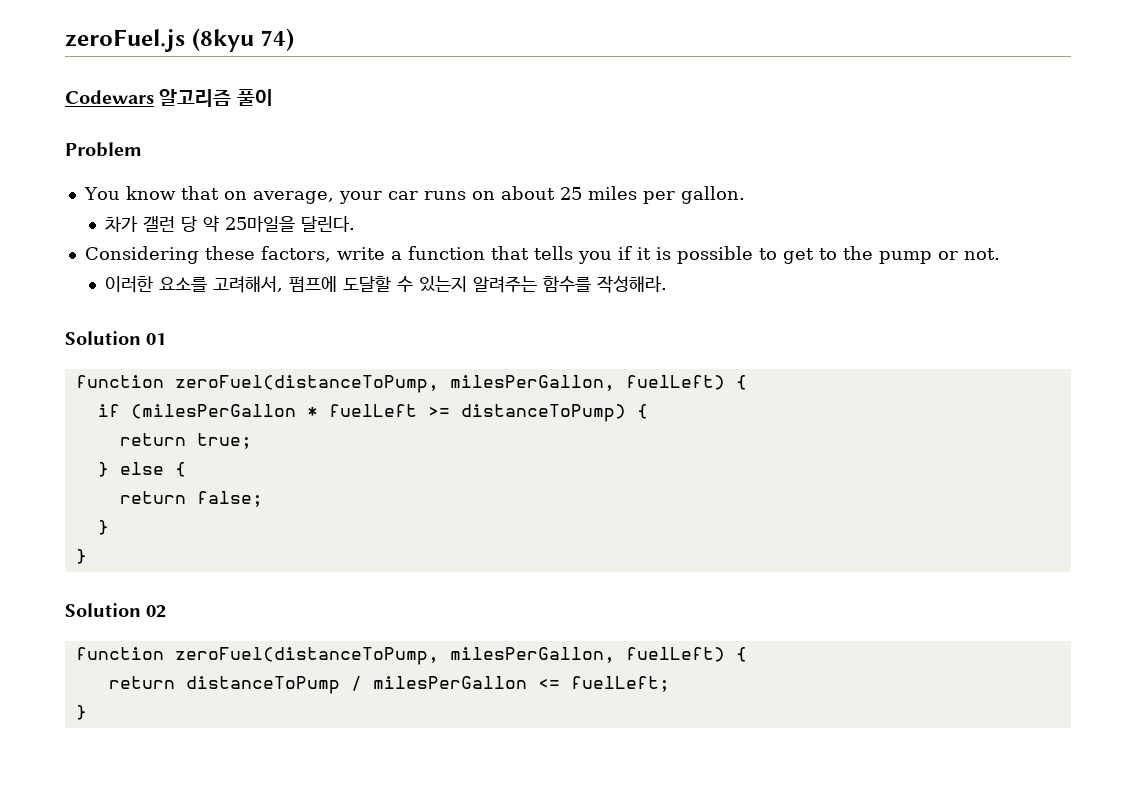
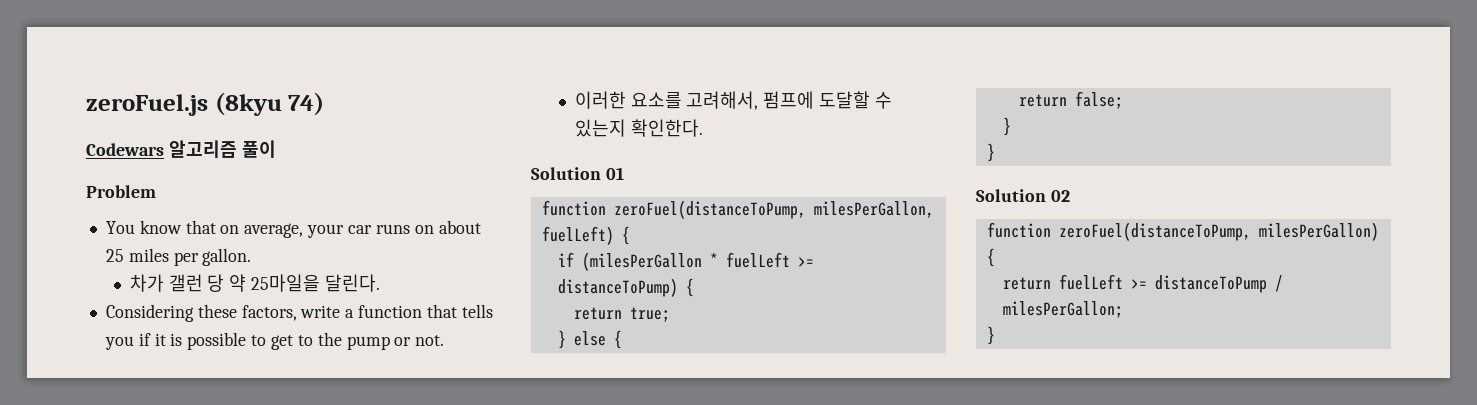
[473,275,668,293] 알려주는 함수를 작성해라. -> [630,119,703,137] 확인한다.
[449,647,747,663] [108,676,670,694] milesPerGallon, fuelLeft) { // return distanceToPump / milesPerGallon <= fuelLeft; -> [1258,222,1379,241] [986,248,995,267] [1002,274,1283,293] [1002,301,1123,318] milesPerGallon) { // return fuelLeft >= distanceToPump / milesPerGallon;

